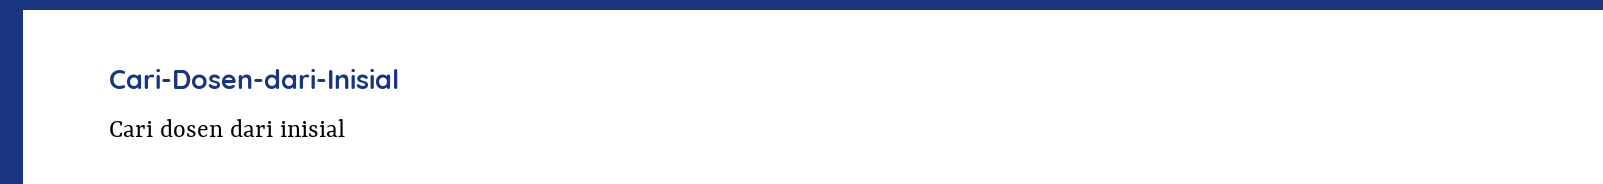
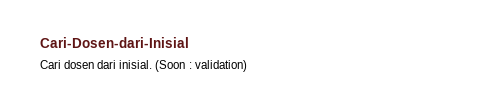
[280,119,346,137] inisial -> [119,60,247,72] inisial. (Soon : validation)

